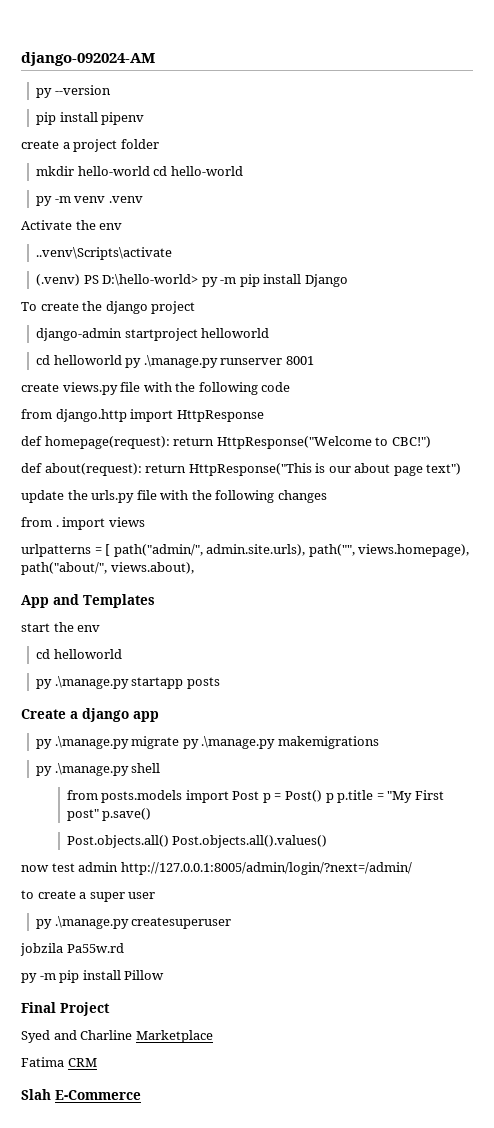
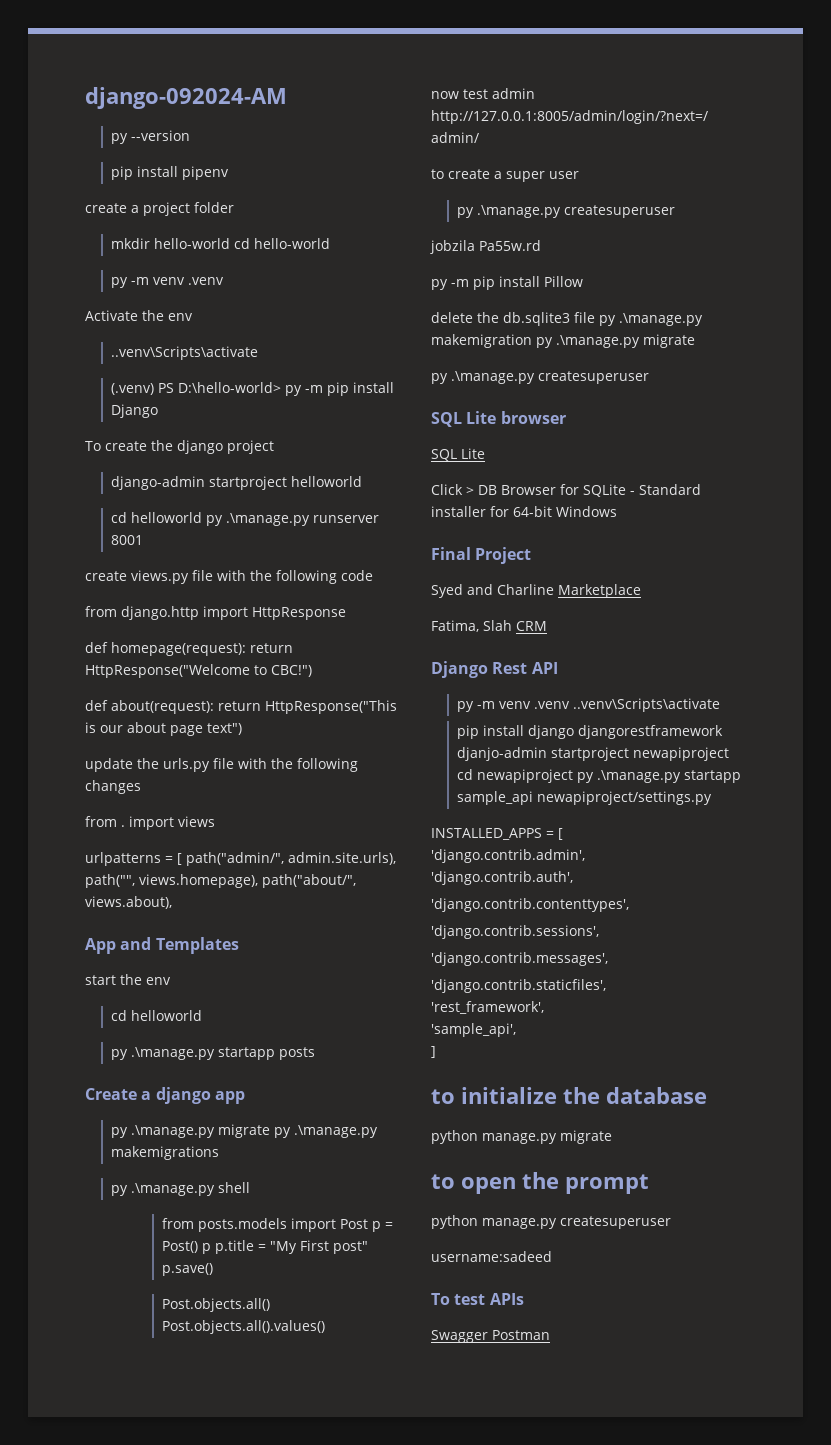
(165, 975) none -> [431,312,703,326] [431,334,695,348] [431,371,649,384] [431,411,566,427] [431,448,485,461] [431,484,701,497] [431,506,617,517] // delete the db.sqlite3 file py .\manage.py makemigration py .\manage.py migrate // py .\manage.py createsuperuser // SQL Lite browser // SQL Lite // Click > DB Browser for SQLite - Standard installer for 64-bit Windows
[21,1057,64,1067] Fatima -> [431,620,512,632] Fatima, Slah
[21,1089,141,1100] Slah E-Commerce -> [431,661,558,678] [456,698,720,712] [456,725,723,739] [456,747,729,761] [456,769,741,783] [456,791,712,805] [431,828,563,840] [431,849,585,863] [431,871,573,885] [431,898,629,912] [431,925,599,939] [431,952,608,966] [431,979,606,993] [431,1001,544,1014] [431,1023,516,1037] [431,1046,436,1058] [431,1087,707,1104] [431,1130,612,1144] [431,1172,649,1194] [431,1215,671,1229] [431,1251,552,1262] [431,1293,524,1305] [431,1330,550,1343] Django Rest API // py -m venv .venv ..venv\Scripts\activate // pip install django djangorestframework djanjo-admin startproject newapiproject cd newapiproject py .\manage.py startapp sample_api newapiproject/settings.py // INSTALLED_APPS = [ // 'django.contrib.admin', // 'django.contrib.auth', // 'django.contrib.contenttypes', // 'django.contrib.sessions', // 'django.contrib.messages', // 'django.contrib.staticfiles', // 'rest_framework', // 'sample_api', // ] // to initialize the database // python manage.py migrate // to open the prompt // python manage.py createsuperuser // username:sadeed // To test APIs // Swagger Postman

